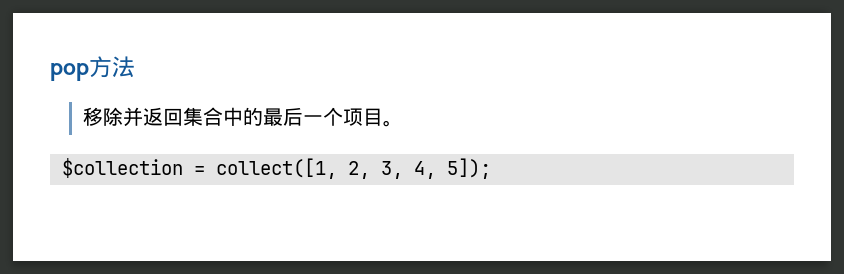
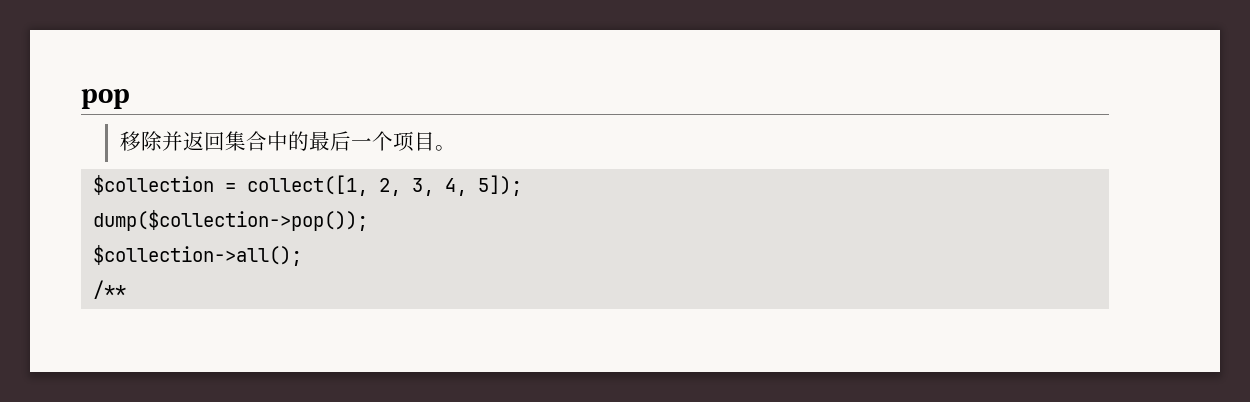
[89,56,135,78] 方法 -> (130, 99) none
(491, 168) none -> [93,210,369,231] [93,245,303,266] [93,280,127,299] // dump($collection->pop()); // $collection->all(); // /**

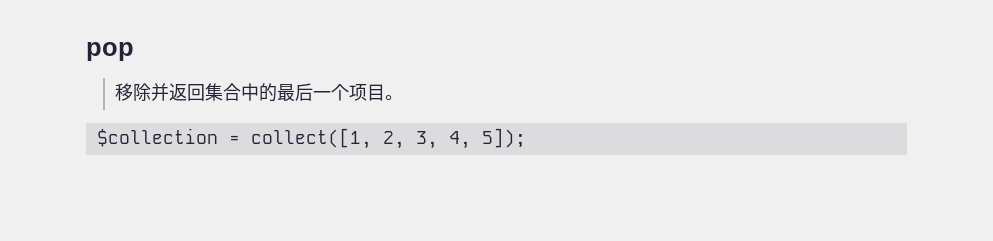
[93,210,369,231] [93,245,303,266] [93,280,127,299] // dump($collection->pop()); // $collection->all(); // /** -> (526, 138) none

